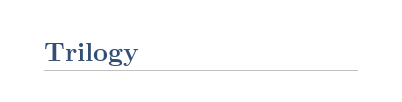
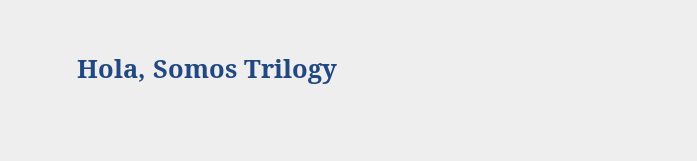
(44, 54) none -> [77,59,237,82] Hola, Somos

